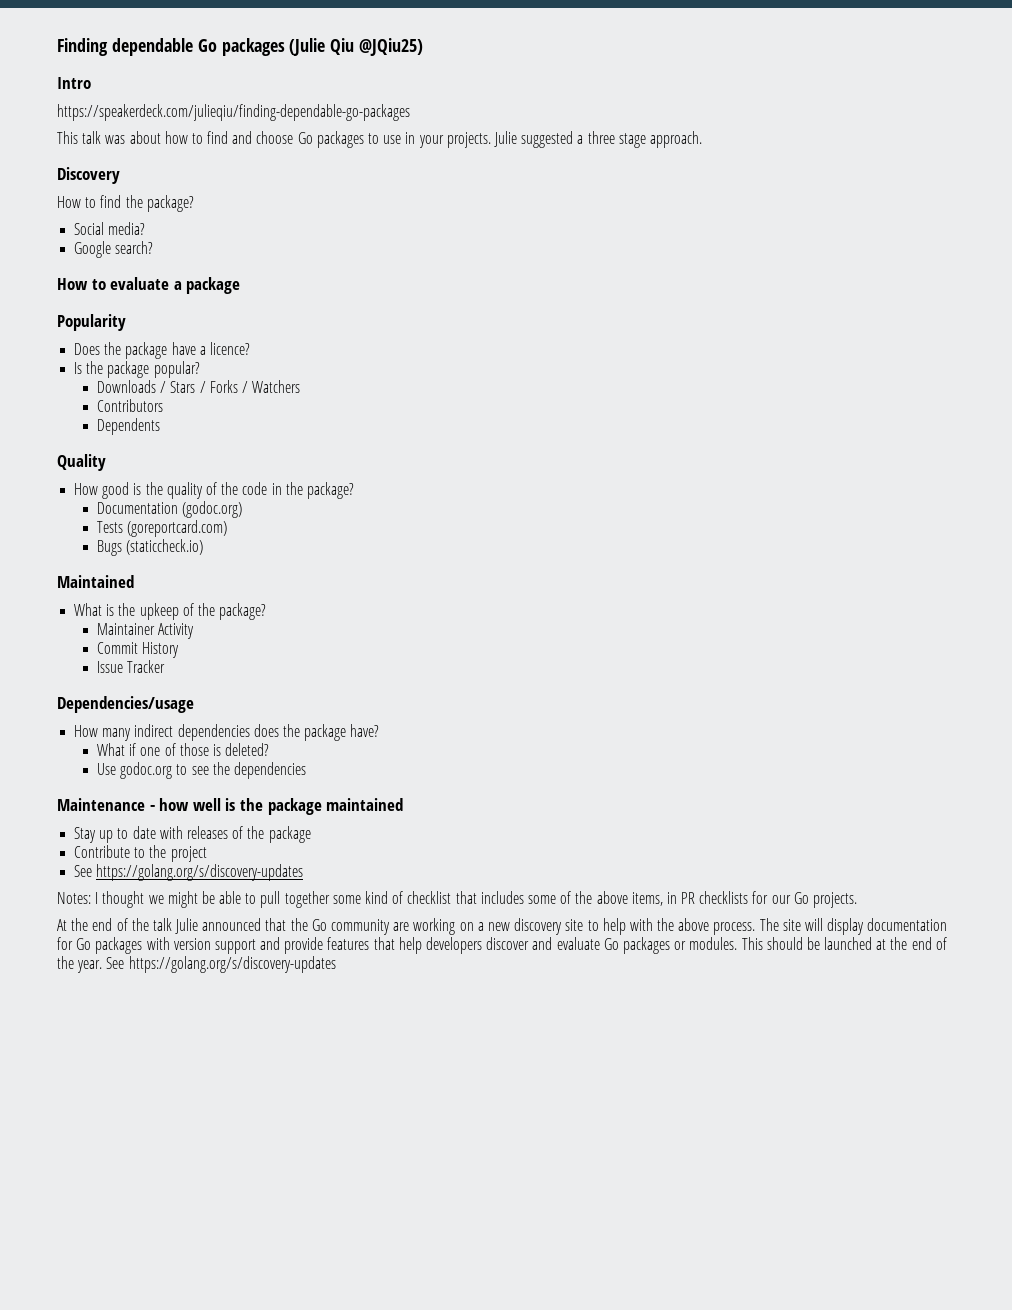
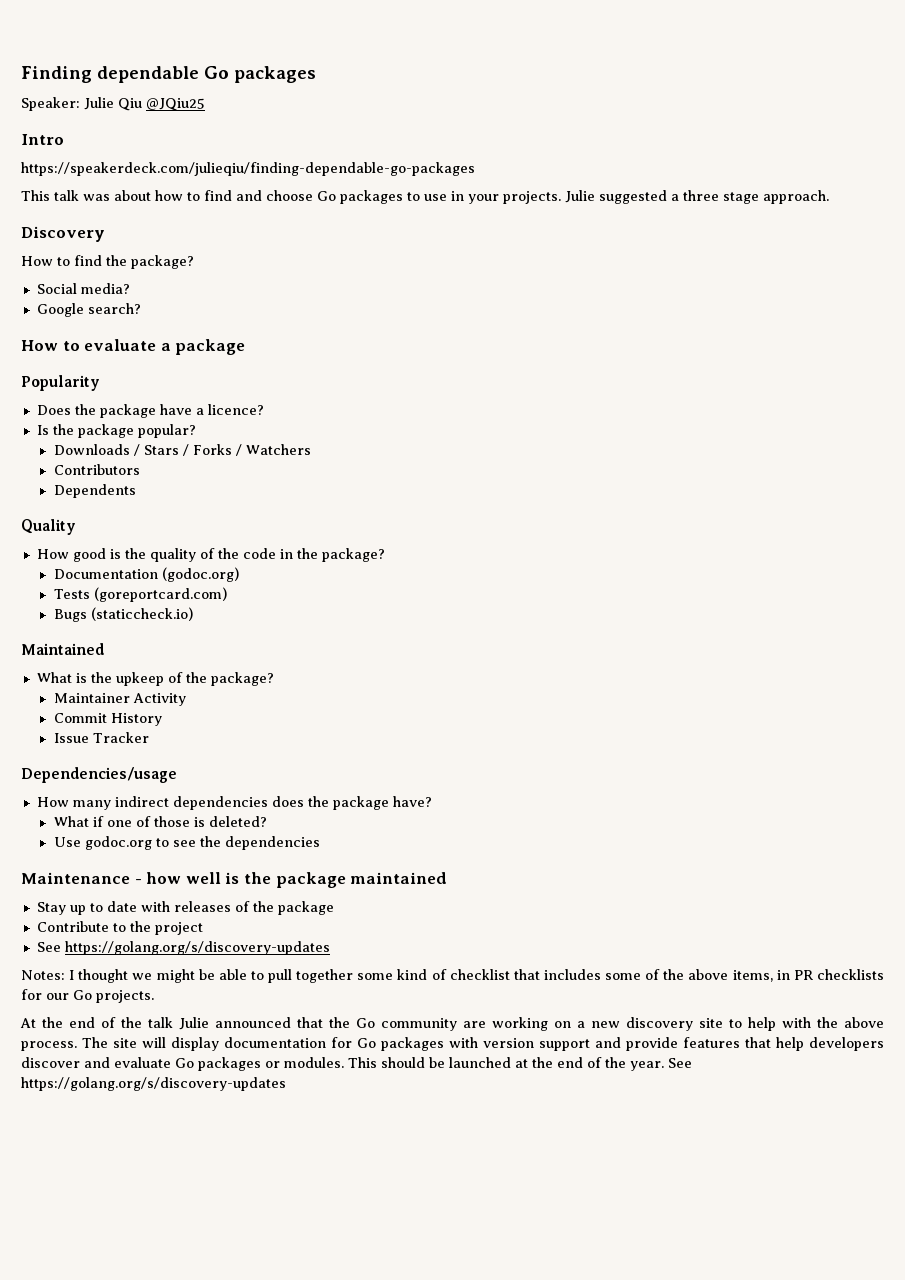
[289,38,424,56] (Julie Qiu @JQiu25) -> [21,97,205,111] // Speaker: Julie Qiu @JQiu25

